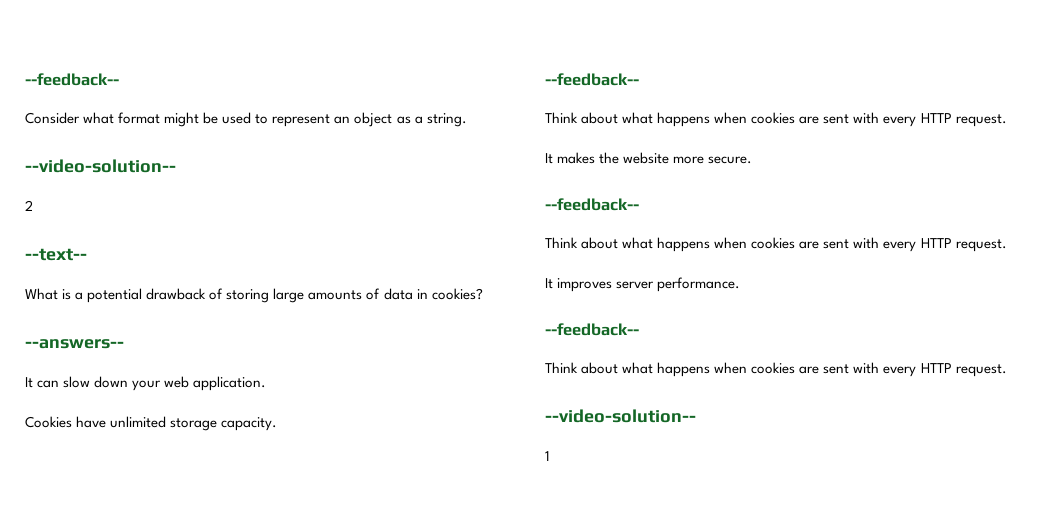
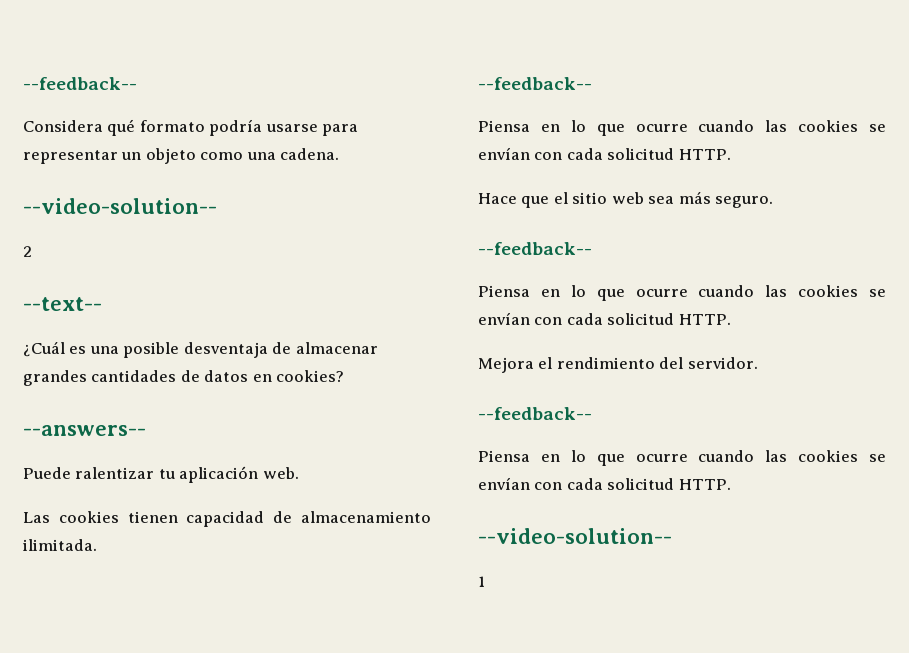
[25,73,119,86] [25,112,467,127] [25,159,176,173] [25,200,33,211] [25,248,87,261] [25,288,483,303] [25,339,124,349] [25,376,267,391] [25,416,278,431] [545,73,639,86] [545,112,1007,127] [545,152,753,164] [545,198,639,211] [545,237,1007,252] [545,277,741,292] [545,323,639,336] [545,362,1007,377] --feedback-- // Consider what format might be used to represent an object as a string. // --video-solution-- // 2 // --text-- // What is a potential drawback of storing large amounts of data in cookies? // --answers-- // It can slow down your web application. // Cookies have unlimited storage capacity. // --feedback-- // Think about what happens when cookies are sent with every HTTP request. // It makes the website more secure. // --feedback-- // Think about what happens when cookies are sent with every HTTP request. // It improves server performance. // --feedback-- // Think about what happens when cookies are sent with every HTTP request. -> [23,77,137,90] [23,119,359,136] [23,148,340,164] [23,198,217,214] [23,246,32,257] [23,297,102,311] [23,341,378,358] [23,370,345,386] [23,425,146,436] [23,466,299,483] [23,511,432,527] [23,539,97,551] [478,77,592,90] [478,120,886,136] [478,147,731,160] [478,191,774,208] [478,242,592,255] [478,285,886,301] [478,312,731,325] [478,357,758,373] [478,407,592,420] [478,450,886,466] [478,477,731,490] --feedback-- // Considera qué formato podría usarse para representar un objeto como una cadena. // --video-solution-- // 2 // --text-- // ¿Cuál es una posible desventaja de almacenar grandes cantidades de datos en cookies? // --answers-- // Puede ralentizar tu aplicación web. // Las cookies tienen capacidad de almacenamiento ilimitada. // --feedback-- // Piensa en lo que ocurre cuando las cookies se envían con cada solicitud HTTP. // Hace que el sitio web sea más seguro. // --feedback-- // Piensa en lo que ocurre cuando las cookies se envían con cada solicitud HTTP. // Mejora el rendimiento del servidor. // --feedback-- // Piensa en lo que ocurre cuando las cookies se envían con cada solicitud HTTP.

